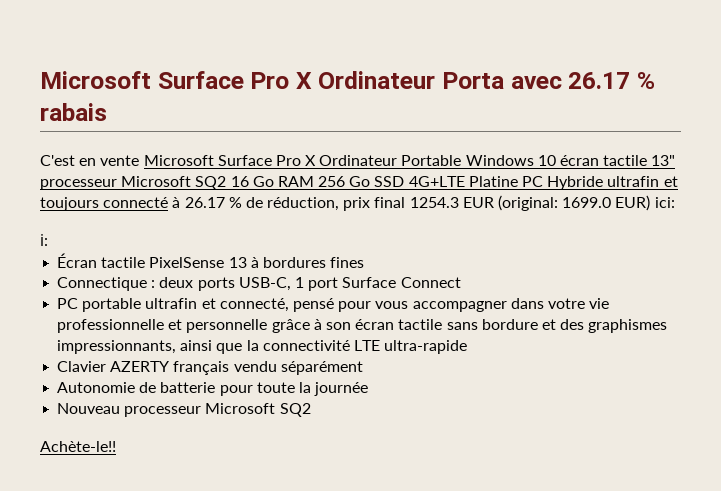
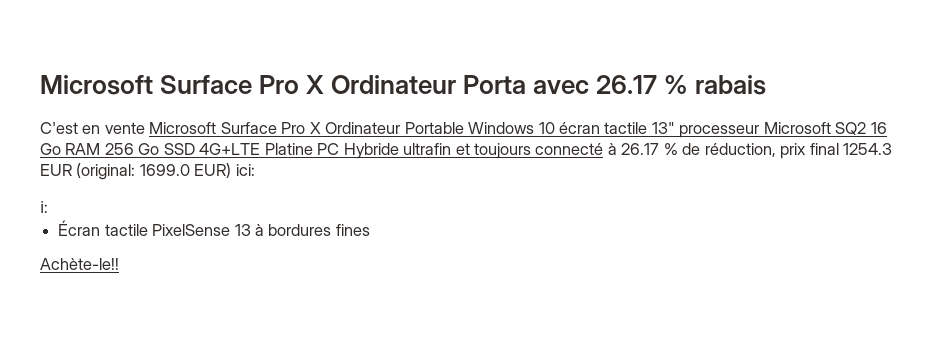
[57,277,461,291] [57,298,610,312] [57,319,668,333] [57,340,468,354] [57,361,363,375] [57,382,369,396] [57,403,311,417] // Connectique : deux ports USB-C, 1 port Surface Connect // PC portable ultrafin et connecté, pensé pour vous accompagner dans votre vie professionnelle et personnelle grâce à son écran tactile sans bordure et des graphismes impressionnants, ainsi que la connectivité LTE ultra-rapide // Clavier AZERTY français vendu séparément // Autonomie de batterie pour toute la journée // Nouveau processeur Microsoft SQ2 -> (370, 230) none

